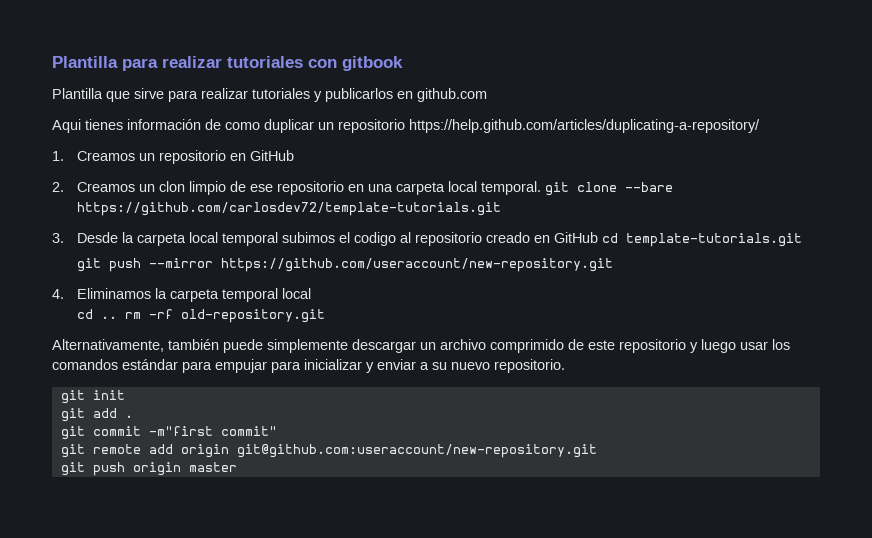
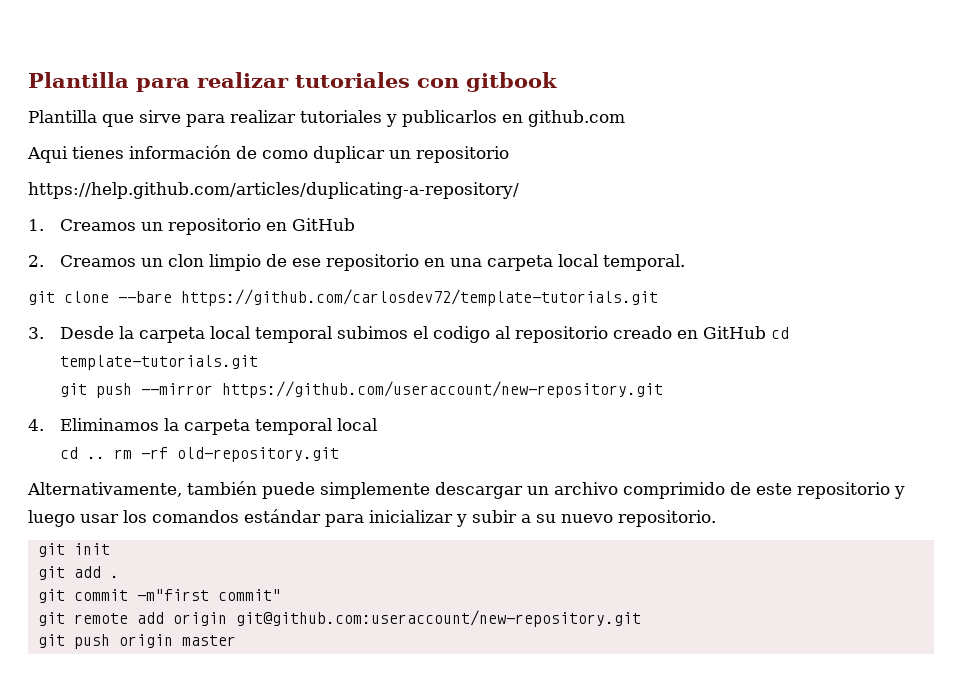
(405, 126) none -> (509, 154) //
(541, 188) none -> (685, 262) //
[215,359,301,373] empujar para -> (364, 520) none
[377,359,416,370] enviar -> [472,510,517,523] subir

